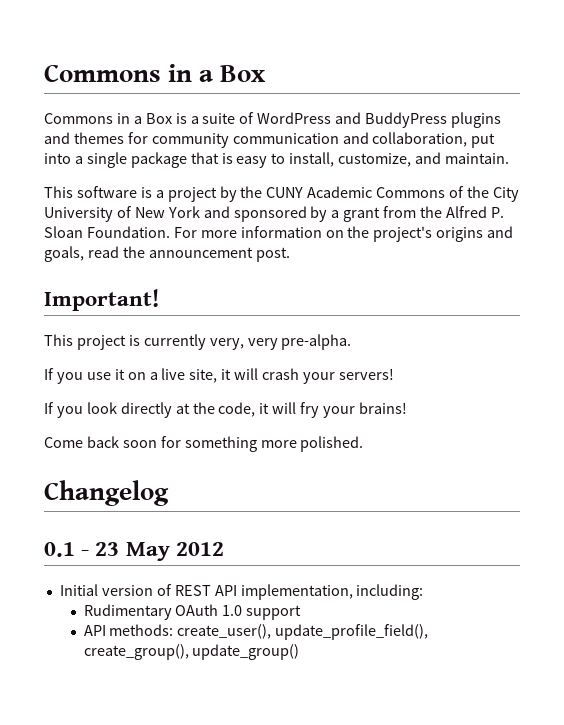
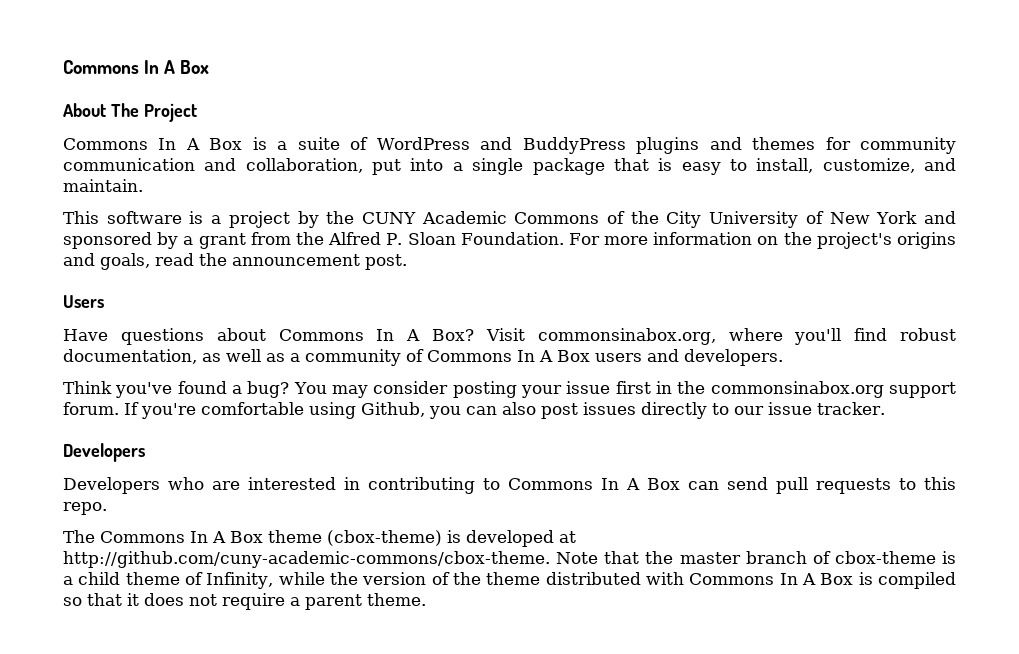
[44,64,267,82] [44,113,142,124] Commons in a Box // Commons in a -> [63,60,210,74] [63,103,197,122] [63,138,200,150] Commons In A Box // About The Project // Commons In A
[44,289,159,311] [44,334,352,350] [44,368,394,384] [44,402,408,418] [44,436,364,452] [44,480,169,506] [44,542,224,561] [59,584,424,600] [83,604,302,620] [83,624,429,640] [83,644,300,660] Important! // This project is currently very, very pre-alpha. // If you use it on a live site, it will crash your servers! // If you look directly at the code, it will fry your brains! // Come back soon for something more polished. // Changelog // 0.1 - 23 May 2012 // Initial version of REST API implementation, including: // Rudimentary OAuth 1.0 support // API methods: create_user(), update_profile_field(), create_group(), update_group() -> [63,295,104,308] [63,328,956,345] [63,349,783,366] [63,381,957,398] [63,402,885,419] [63,443,145,462] [63,477,956,494] [63,502,107,515] [63,530,576,547] [63,551,956,568] [63,572,957,589] [63,593,426,610] Users // Have questions about Commons In A Box? Visit commonsinabox.org, where you'll find robust documentation, as well as a community of Commons In A Box users and developers. // Think you've found a bug? You may consider posting your issue first in the commonsinabox.org support forum. If you're comfortable using Github, you can also post issues directly to our issue tracker. // Developers // Developers who are interested in contributing to Commons In A Box can send pull requests to this repo. // The Commons In A Box theme (cbox-theme) is developed at http://github.com/cuny-academic-commons/cbox-theme. Note that the master branch of cbox-theme is a child theme of Infinity, while the version of the theme distributed with Commons In A Box is compiled so that it does not require a parent theme.

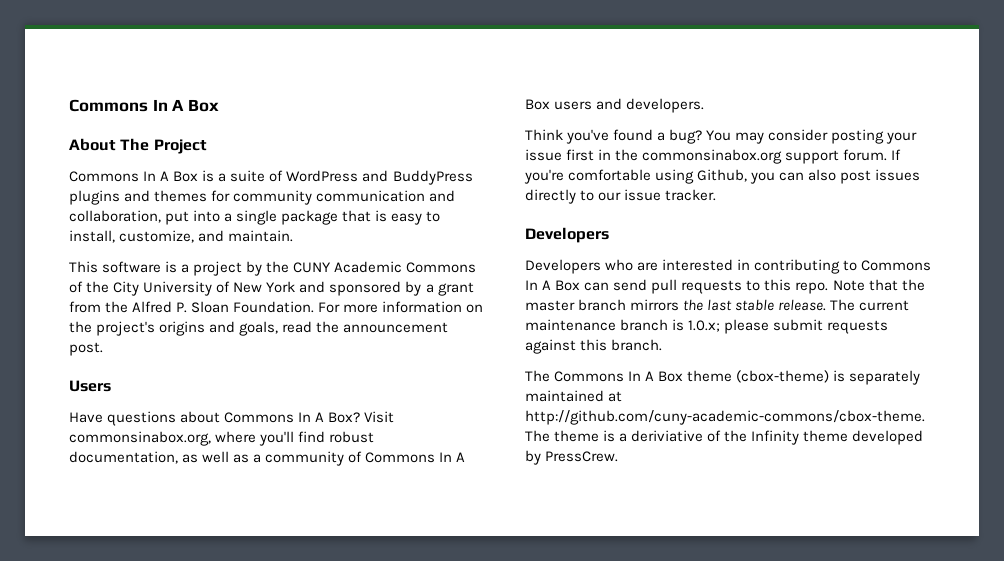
(107, 508) none -> [832,279,925,291] [525,299,910,311] [525,319,889,334] [525,339,663,354] Note that the master branch mirrors the last stable release. The current maintenance branch is 1.0.x; please submit requests against this branch.
[466,530,576,547] [63,551,956,568] [63,572,957,589] [63,593,426,610] developed at http://github.com/cuny-academic-commons/cbox-theme. Note that the master branch of cbox-theme is a child theme of Infinity, while the version of the theme distributed with Commons In A Box is compiled so that it does not require a parent theme. -> [849,370,921,385] [525,390,623,402] [525,410,925,425] [525,430,924,445] [525,450,619,465] separately maintained at http://github.com/cuny-academic-commons/cbox-theme. The theme is a deriviative of the Infinity theme developed by PressCrew.

